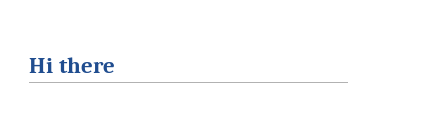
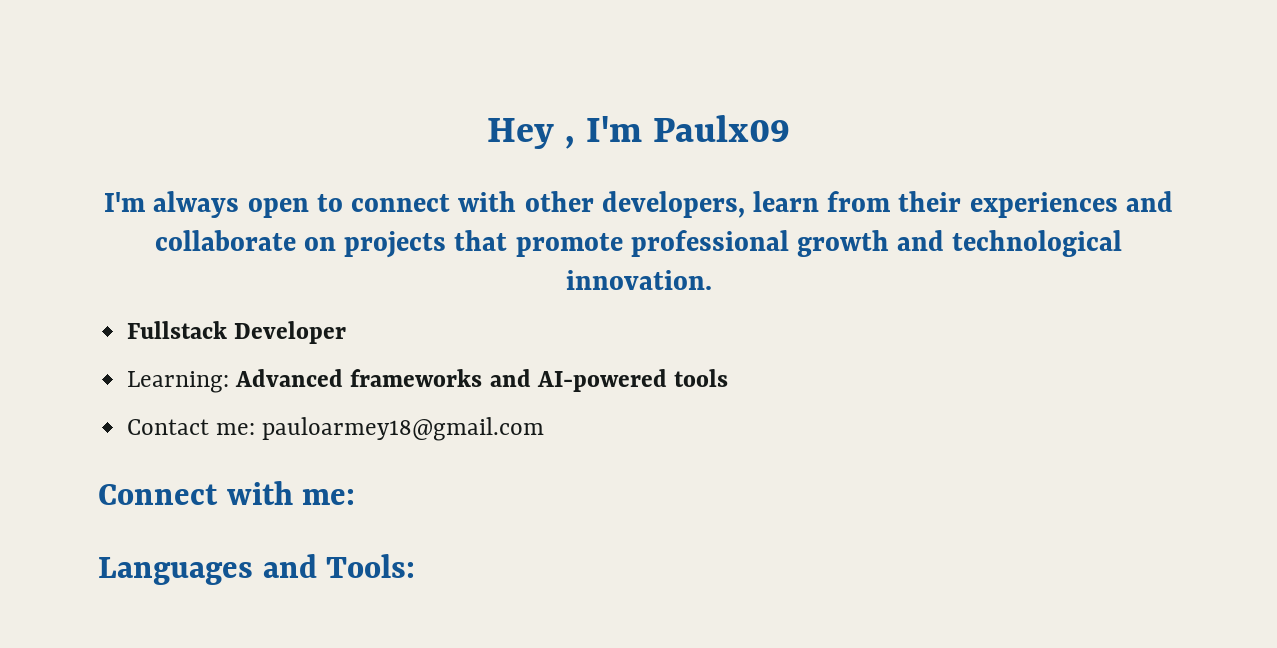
[29,57,116,73] Hi there -> [487,115,790,149] [104,191,1173,218] [154,230,1123,258] [565,270,712,290] [127,321,347,344] [127,369,728,393] [127,417,545,441] [98,481,356,505] [98,554,416,585] Hey , I'm Paulx09 // I'm always open to connect with other developers, learn from their experiences and collaborate on projects that promote professional growth and technological innovation. // Fullstack Developer // Learning: Advanced frameworks and AI-powered tools // Contact me: pauloarmey18@gmail.com // Connect with me: // Languages and Tools:

